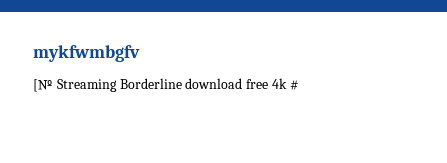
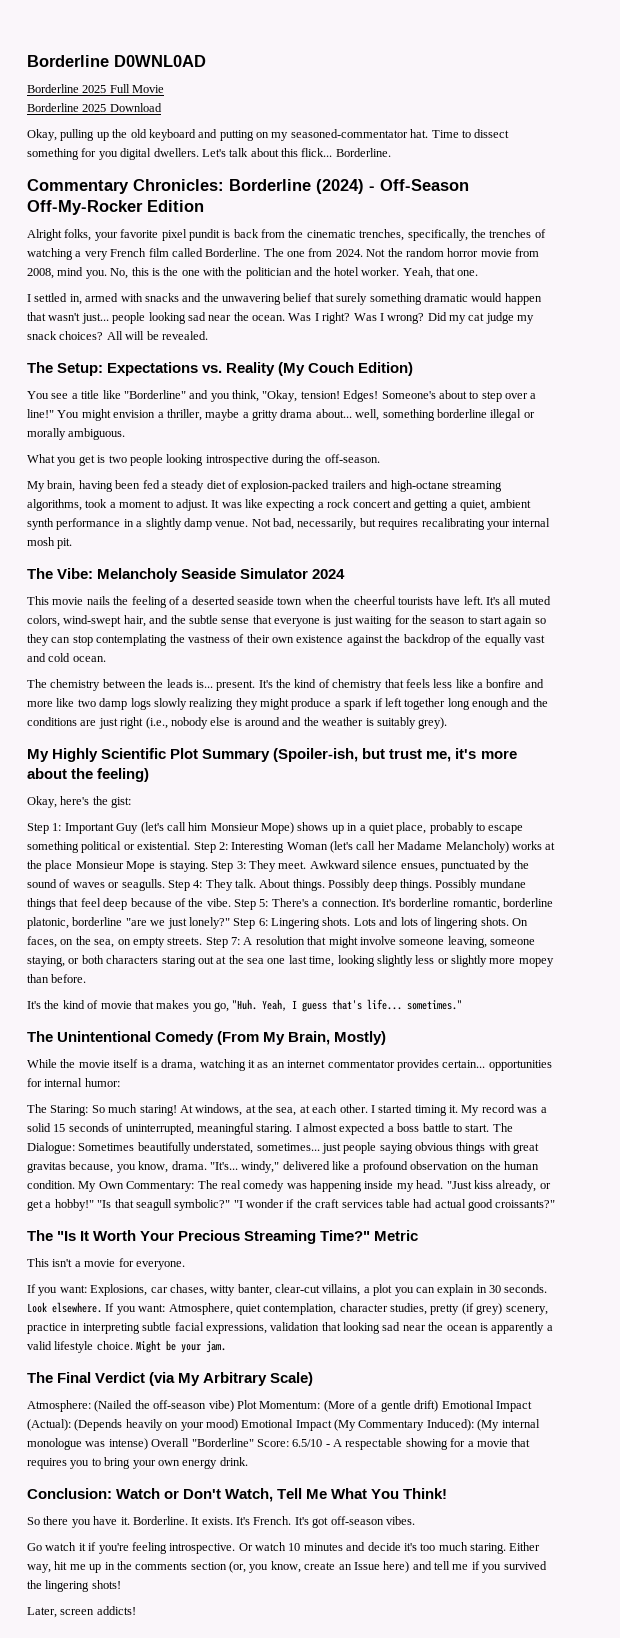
[33,45,140,62] [33,78,299,92] mykfwmbgfv // [№ Streaming Borderline download free 4k # -> [27,55,206,67] [27,84,165,93] [27,103,162,112] [27,129,510,141] [27,148,391,160] [27,179,469,194] [27,200,204,215] [27,229,546,241] [27,248,539,260] [27,267,479,279] [27,293,542,305] [27,312,535,324] [27,331,208,340] [27,362,414,376] [27,390,537,402] [27,409,535,421] [27,428,126,440] [27,454,380,466] [27,480,502,492] [27,499,532,511] [27,518,551,530] [27,537,73,549] [27,568,346,582] [27,596,551,608] [27,615,546,627] [27,634,545,646] [27,653,106,662] [27,679,544,691] [27,698,548,710] [27,717,448,729] [27,748,517,762] [27,768,150,782] [27,796,132,808] [27,822,524,834] [27,841,556,853] [27,860,529,872] [27,879,526,891] [27,898,553,910] [27,917,528,929] [27,936,535,948] [27,955,554,967] [27,974,87,983] [27,999,463,1012] [27,1031,387,1045] [27,1059,552,1071] [27,1078,120,1087] [27,1104,547,1116] [27,1123,513,1135] [27,1142,540,1154] [27,1161,540,1173] [27,1180,551,1192] [27,1199,556,1211] [27,1230,419,1244] [27,1258,185,1270] [27,1284,548,1296] [27,1302,548,1315] [27,1322,553,1334] [27,1340,227,1353] [27,1372,314,1386] [27,1400,532,1412] [27,1419,540,1431] [27,1438,531,1450] [27,1457,248,1469] [27,1488,448,1502] [27,1516,415,1528] [27,1542,541,1554] [27,1561,547,1573] [27,1580,121,1592] [27,1606,136,1618] Borderline D0WNL0AD // Borderline 2025 Full Movie // Borderline 2025 Download // Okay, pulling up the old keyboard and putting on my seasoned-commentator hat. Time to dissect something for you digital dwellers. Let's talk about this flick... Borderline. // Commentary Chronicles: Borderline (2024) - Off-Season Off-My-Rocker Edition // Alright folks, your favorite pixel pundit is back from the cinematic trenches, specifically, the trenches of watching a very French film called Borderline. The one from 2024. Not the random horror movie from 2008, mind you. No, this is the one with the politician and the hotel worker. Yeah, that one. // I settled in, armed with snacks and the unwavering belief that surely something dramatic would happen that wasn't just... people looking sad near the ocean. Was I right? Was I wrong? Did my cat judge my snack choices? All will be revealed. // The Setup: Expectations vs. Reality (My Couch Edition) // You see a title like "Borderline" and you think, "Okay, tension! Edges! Someone's about to step over a line!" You might envision a thriller, maybe a gritty drama about... well, something borderline illegal or morally ambiguous. // What you get is two people looking introspective during the off-season. // My brain, having been fed a steady diet of explosion-packed trailers and high-octane streaming algorithms, took a moment to adjust. It was like expecting a rock concert and getting a quiet, ambient synth performance in a slightly damp venue. Not bad, necessarily, but requires recalibrating your internal mosh pit. // The Vibe: Melancholy Seaside Simulator 2024 // This movie nails the feeling of a deserted seaside town when the cheerful tourists have left. It's all muted colors, wind-swept hair, and the subtle sense that everyone is just waiting for the season to start again so they can stop contemplating the vastness of their own existence against the backdrop of the equally vast and cold ocean. // The chemistry between the leads is... present. It's the kind of chemistry that feels less like a bonfire and more like two damp logs slowly realizing they might produce a spark if left together long enough and the conditions are just right (i.e., nobody else is around and the weather is suitably grey). // My Highly Scientific Plot Summary (Spoiler-ish, but trust me, it's more about the feeling) // Okay, here's the gist: // Step 1: Important Guy (let's call him Monsieur Mope) shows up in a quiet place, probably to escape something political or existential. Step 2: Interesting Woman (let's call her Madame Melancholy) works at the place Monsieur Mope is staying. Step 3: They meet. Awkward silence ensues, punctuated by the sound of waves or seagulls. Step 4: They talk. About things. Possibly deep things. Possibly mundane things that feel deep because of the vibe. Step 5: There's a connection. It's borderline romantic, borderline platonic, borderline "are we just lonely?" Step 6: Lingering shots. Lots and lots of lingering shots. On faces, on the sea, on empty streets. Step 7: A resolution that might involve someone leaving, someone staying, or both characters staring out at the sea one last time, looking slightly less or slightly more mopey than before. // It's the kind of movie that makes you go, "Huh. Yeah, I guess that's life... sometimes." // The Unintentional Comedy (From My Brain, Mostly) // While the movie itself is a drama, watching it as an internet commentator provides certain... opportunities for internal humor: // The Staring: So much staring! At windows, at the sea, at each other. I started timing it. My record was a solid 15 seconds of uninterrupted, meaningful staring. I almost expected a boss battle to start. The Dialogue: Sometimes beautifully understated, sometimes... just people saying obvious things with great gravitas because, you know, drama. "It's... windy," delivered like a profound observation on the human condition. My Own Commentary: The real comedy was happening inside my head. "Just kiss already, or get a hobby!" "Is that seagull symbolic?" "I wonder if the craft services table had actual good croissants?" // The "Is It Worth Your Precious Streaming Time?" Metric // This isn't a movie for everyone. // If you want: Explosions, car chases, witty banter, clear-cut villains, a plot you can explain in 30 seconds. Look elsewhere. If you want: Atmosphere, quiet contemplation, character studies, pretty (if grey) scenery, practice in interpreting subtle facial expressions, validation that looking sad near the ocean is apparently a valid lifestyle choice. Might be your jam. // The Final Verdict (via My Arbitrary Scale) // Atmosphere: (Nailed the off-season vibe) Plot Momentum: (More of a gentle drift) Emotional Impact (Actual): (Depends heavily on your mood) Emotional Impact (My Commentary Induced): (My internal monologue was intense) Overall "Borderline" Score: 6.5/10 - A respectable showing for a movie that requires you to bring your own energy drink. // Conclusion: Watch or Don't Watch, Tell Me What You Think! // So there you have it. Borderline. It exists. It's French. It's got off-season vibes. // Go watch it if you're feeling introspective. Or watch 10 minutes and decide it's too much staring. Either way, hit me up in the comments section (or, you know, create an Issue here) and tell me if you survived the lingering shots! // Later, screen addicts!

